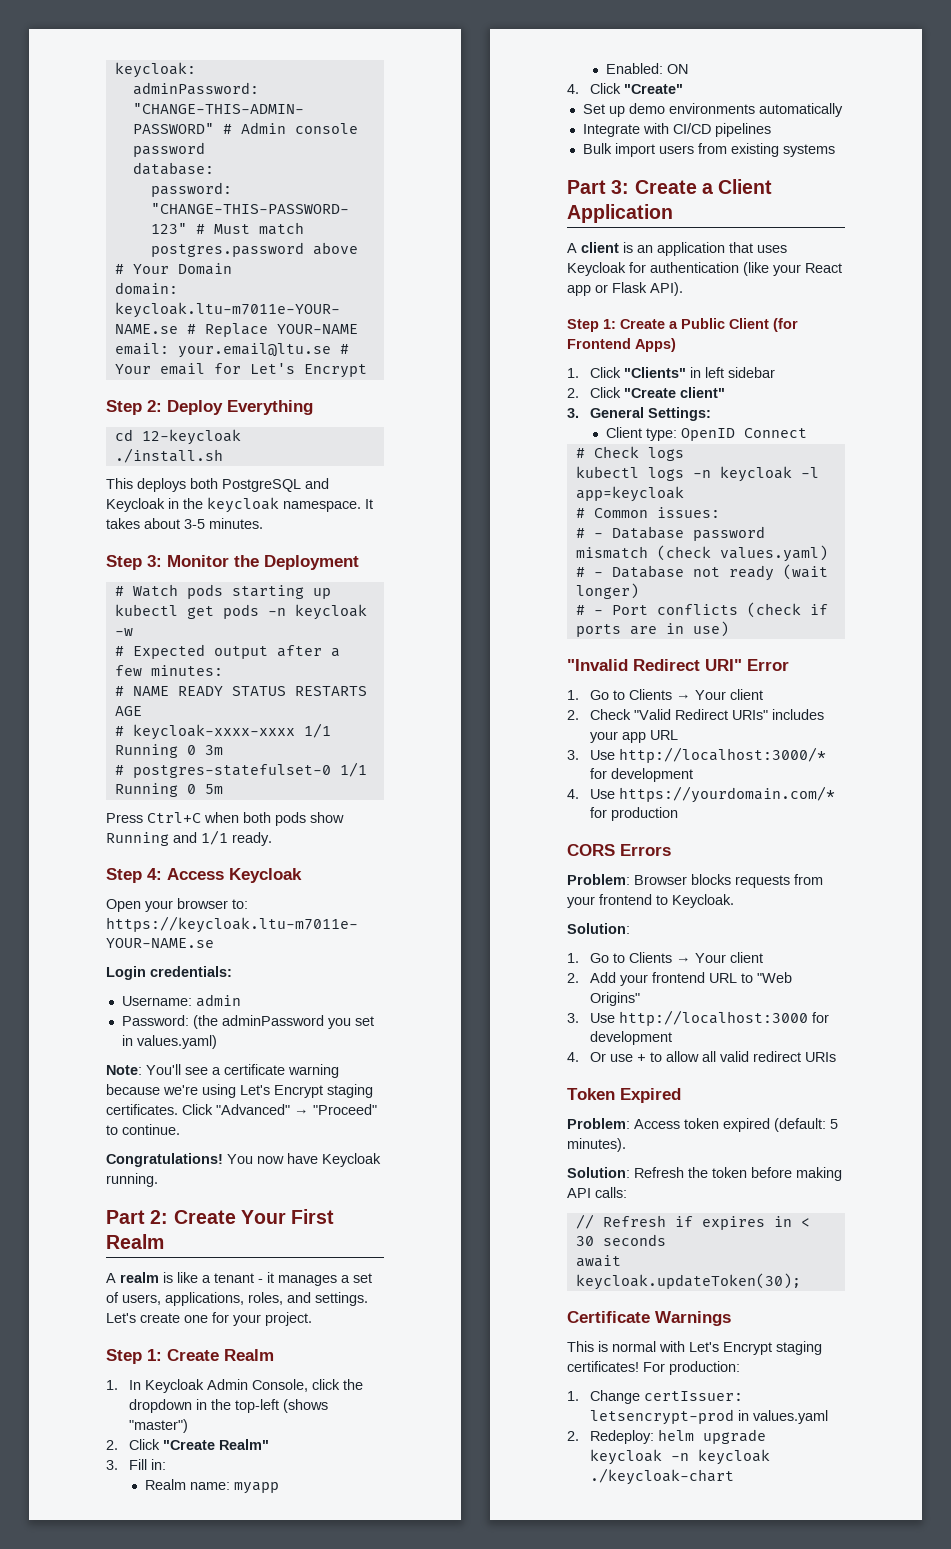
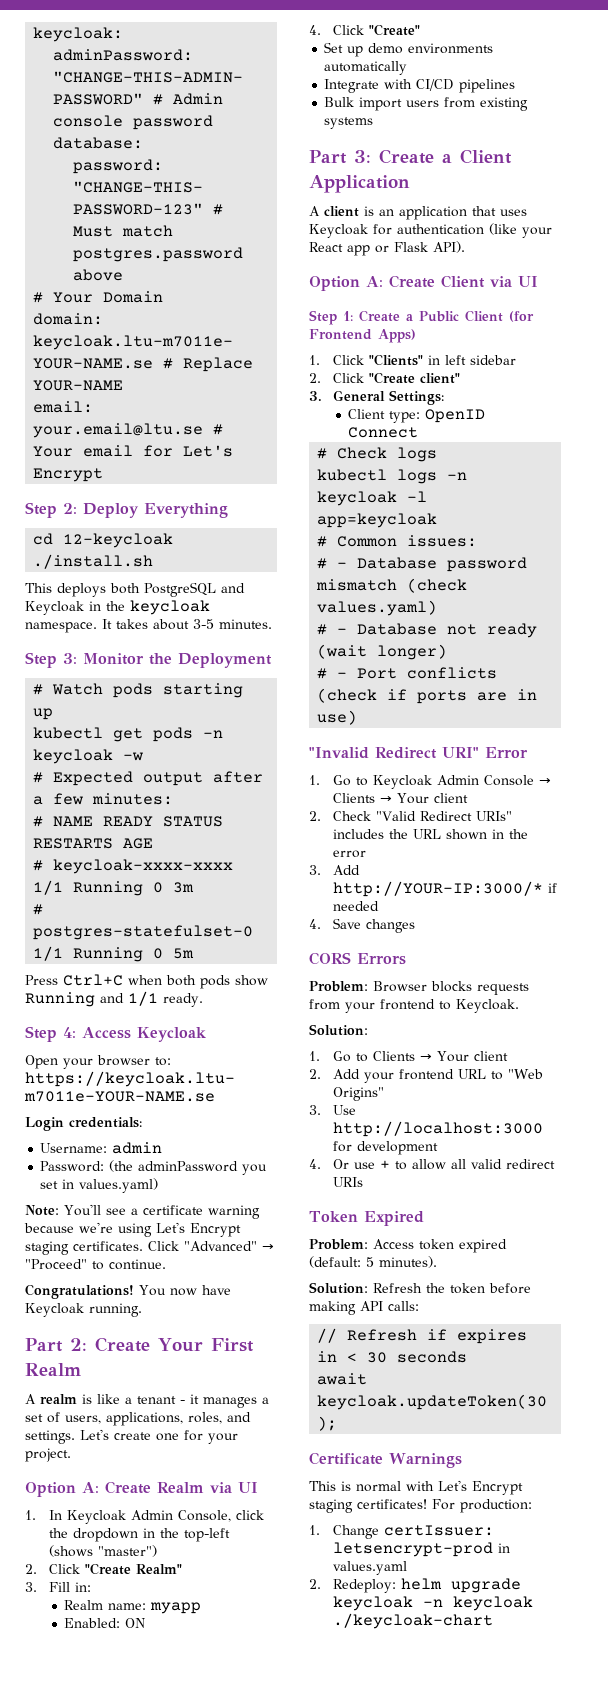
[106,1349,162,1364] Step 1: -> [25,1482,99,1497] Option A:
(274, 1355) none -> [210,1482,258,1493] via UI
(683, 289) none -> [309,275,538,291] // Option A: Create Client via UI
(626, 695) none -> [372,775,551,789] Keycloak Admin Console →
[590,730,679,743] [567,747,827,763] [590,768,694,782] [567,786,836,803] [590,807,679,821] your app URL // 3. Use http://localhost:3000/* for development // 4. Use https://yourdomain.com/* for production -> [388,829,528,840] [332,850,366,858] [309,865,360,875] [332,881,557,897] [332,901,379,911] [309,918,415,933] the URL shown in the error // 3. Add http://YOUR-IP:3000/* if needed // 4. Save changes

